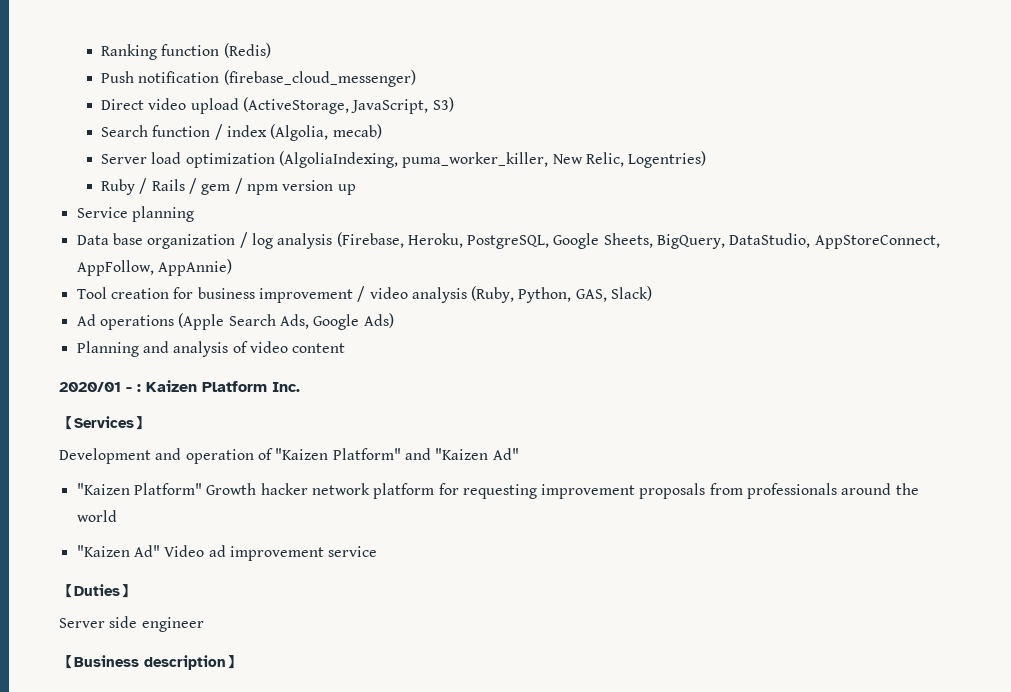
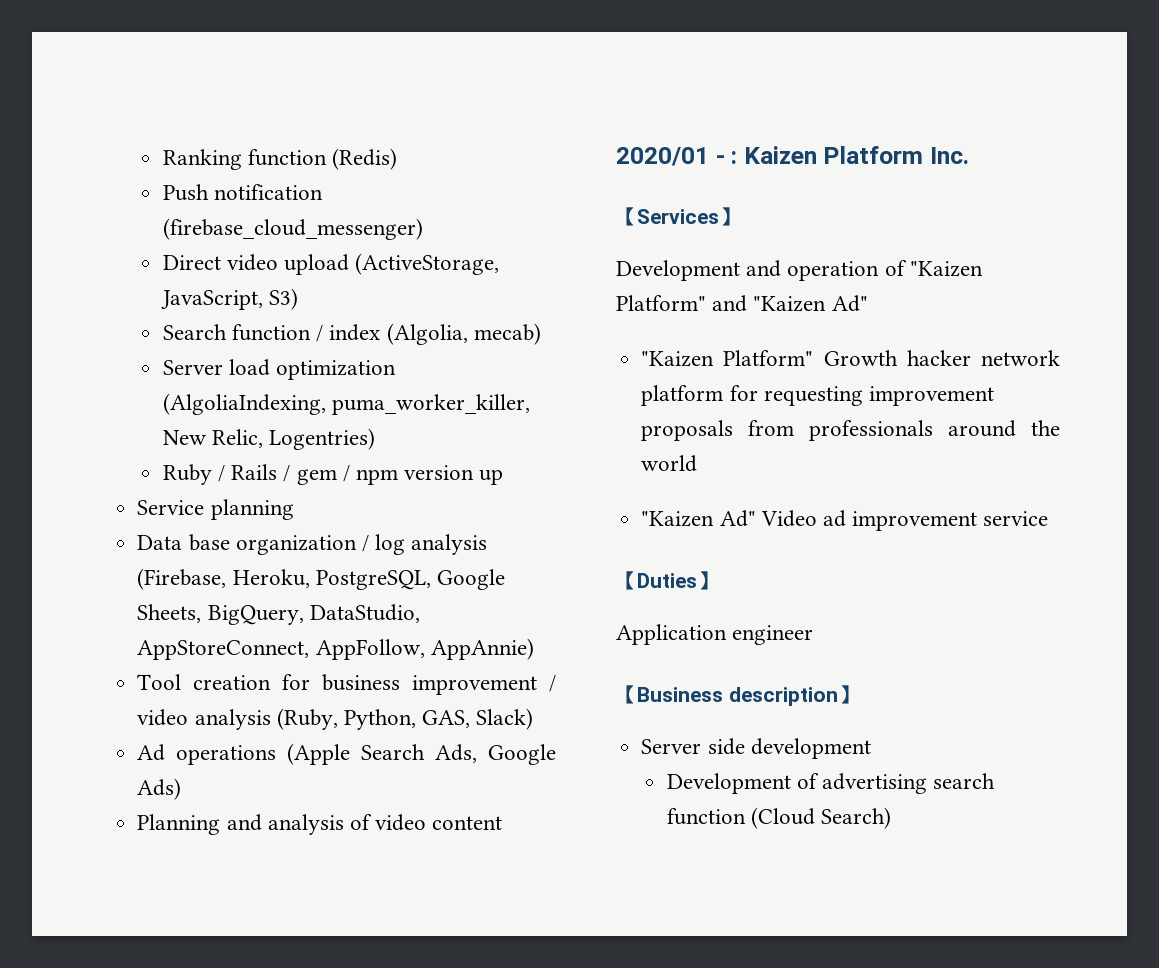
[59,616,138,628] Server side -> [616,624,727,645] Application
(241, 662) none -> [641,738,871,759] [666,773,996,794] [666,807,892,829] // Server side development // Development of advertising search function (Cloud Search)

